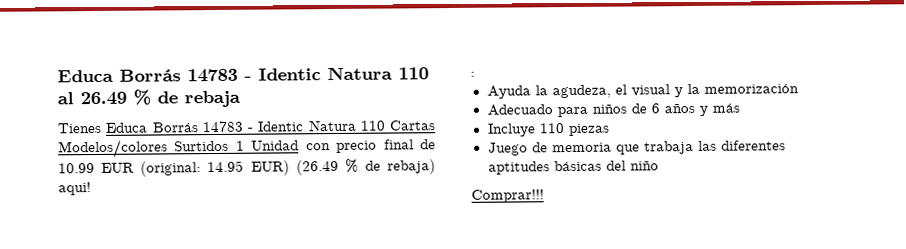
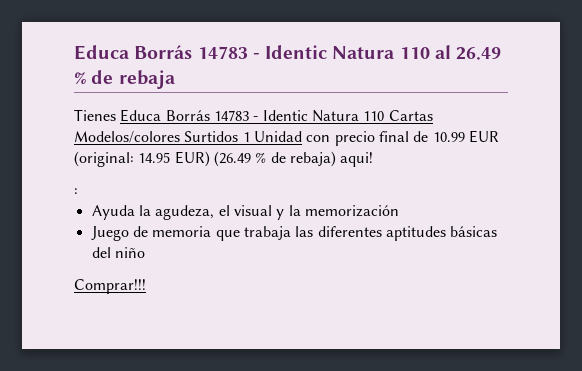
[486,102,740,118] [486,123,610,137] // Adecuado para niños de 6 años y más // Incluye 110 piezas -> (399, 211) none

